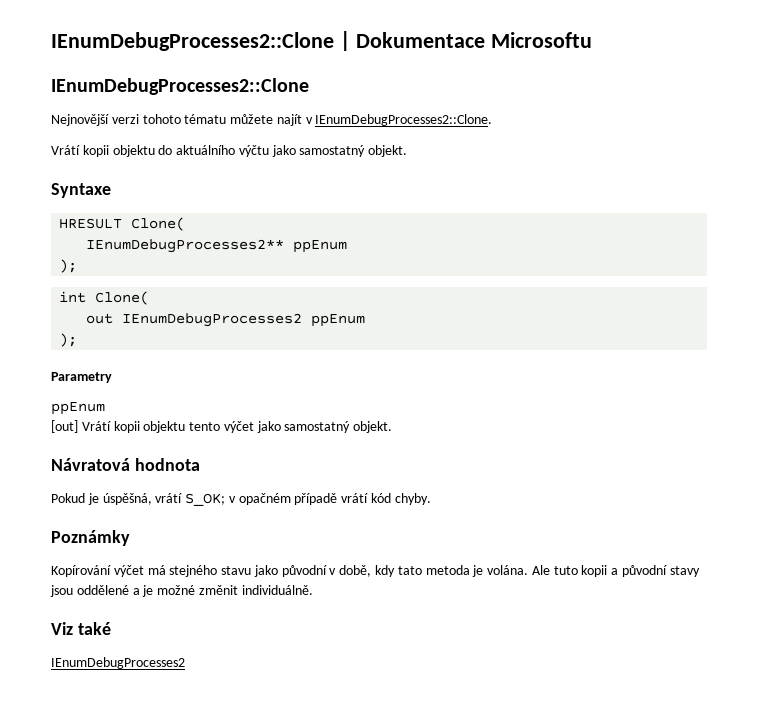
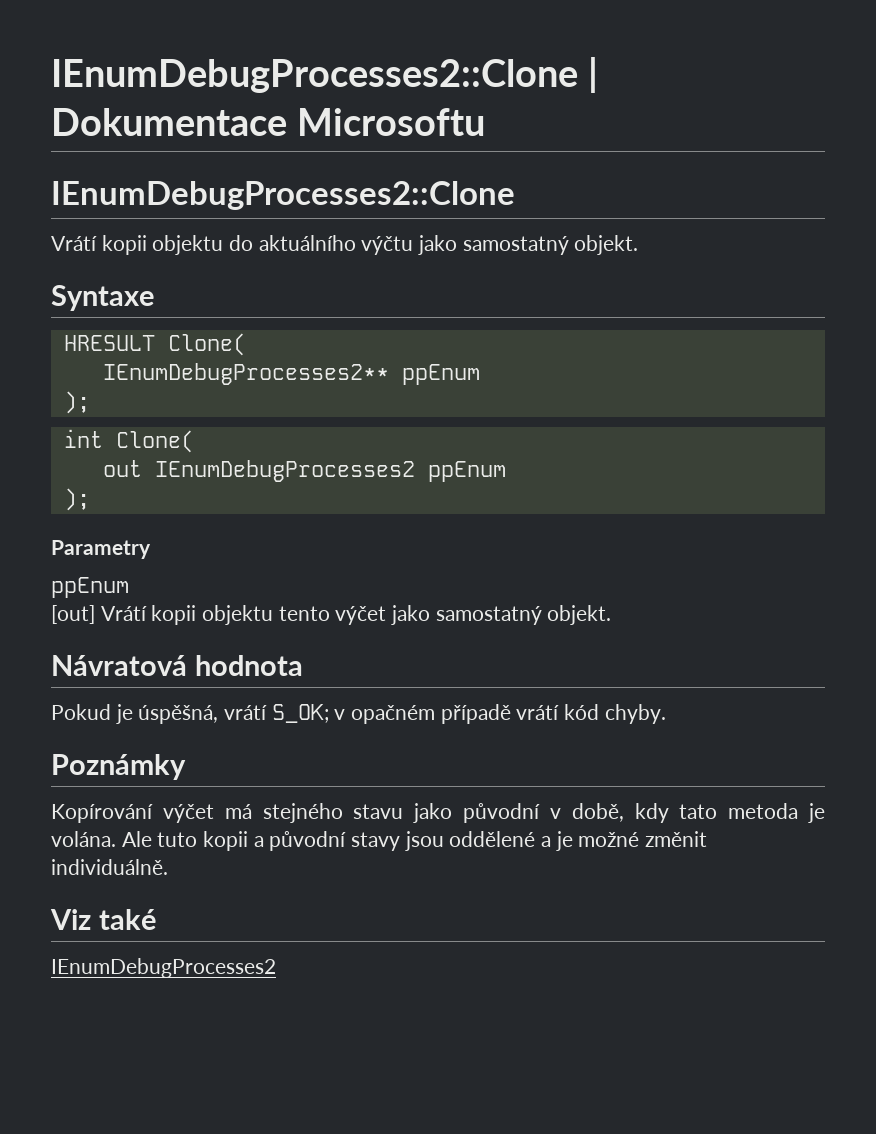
[51,114,493,126] // Nejnovější verzi tohoto tématu můžete najít v IEnumDebugProcesses2::Clone. -> (515, 195) none

